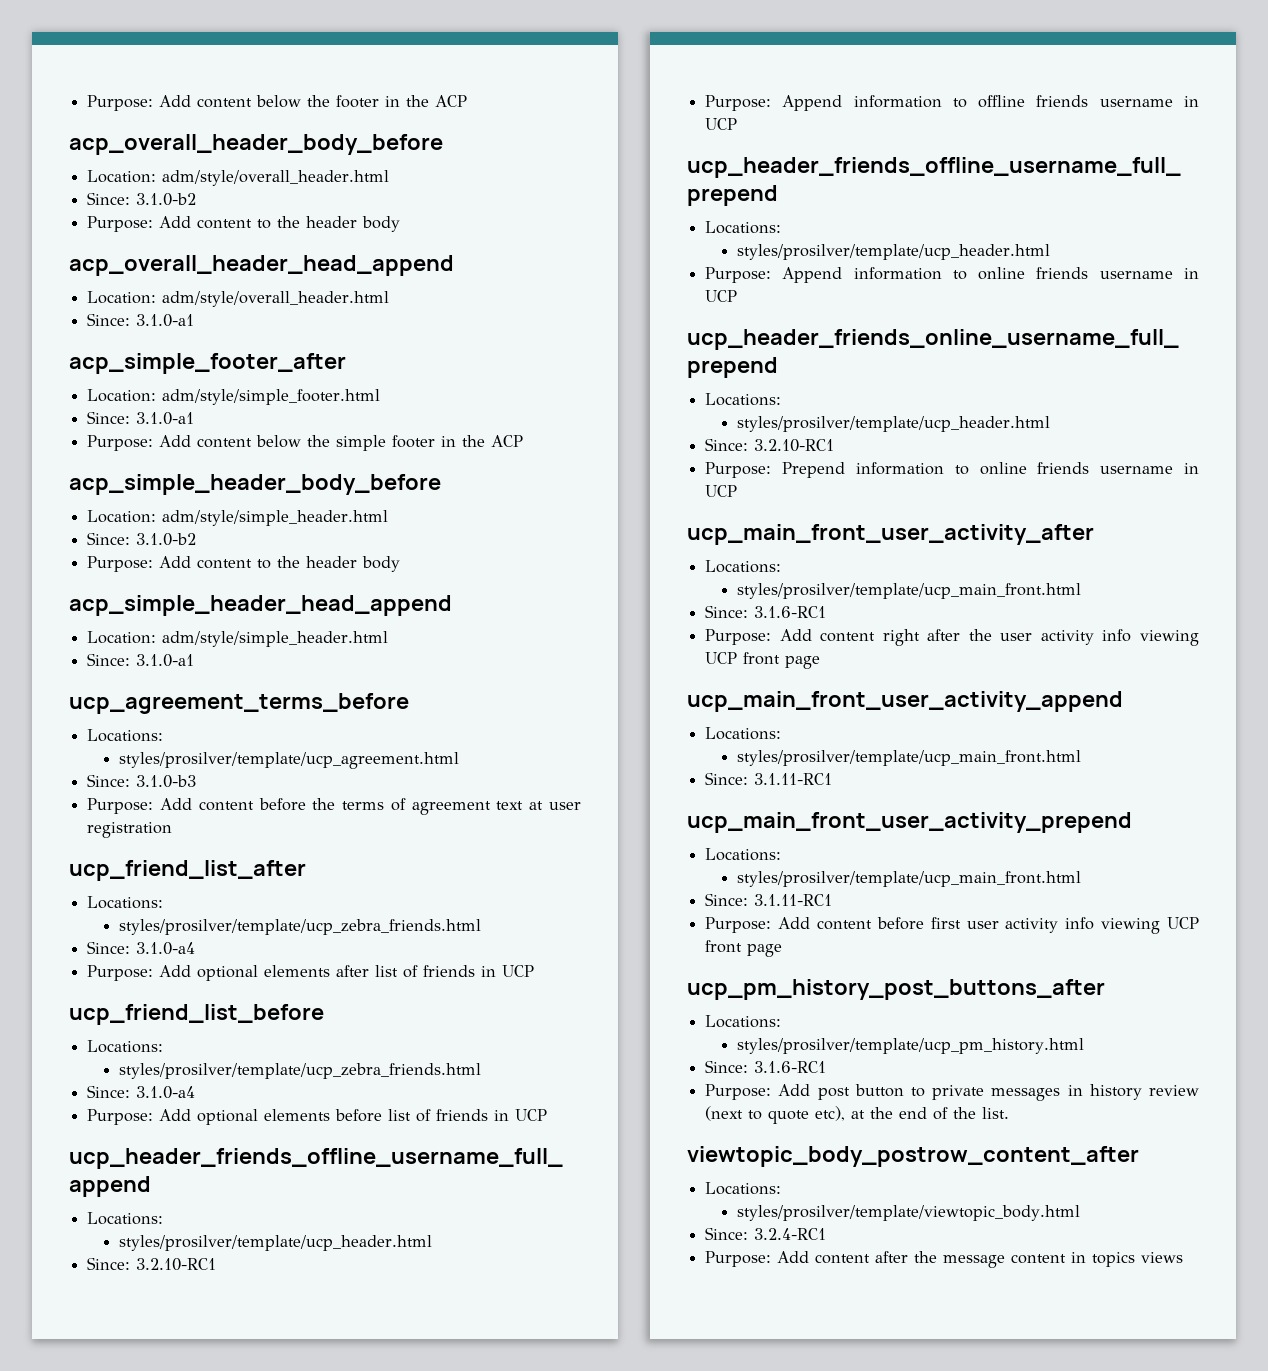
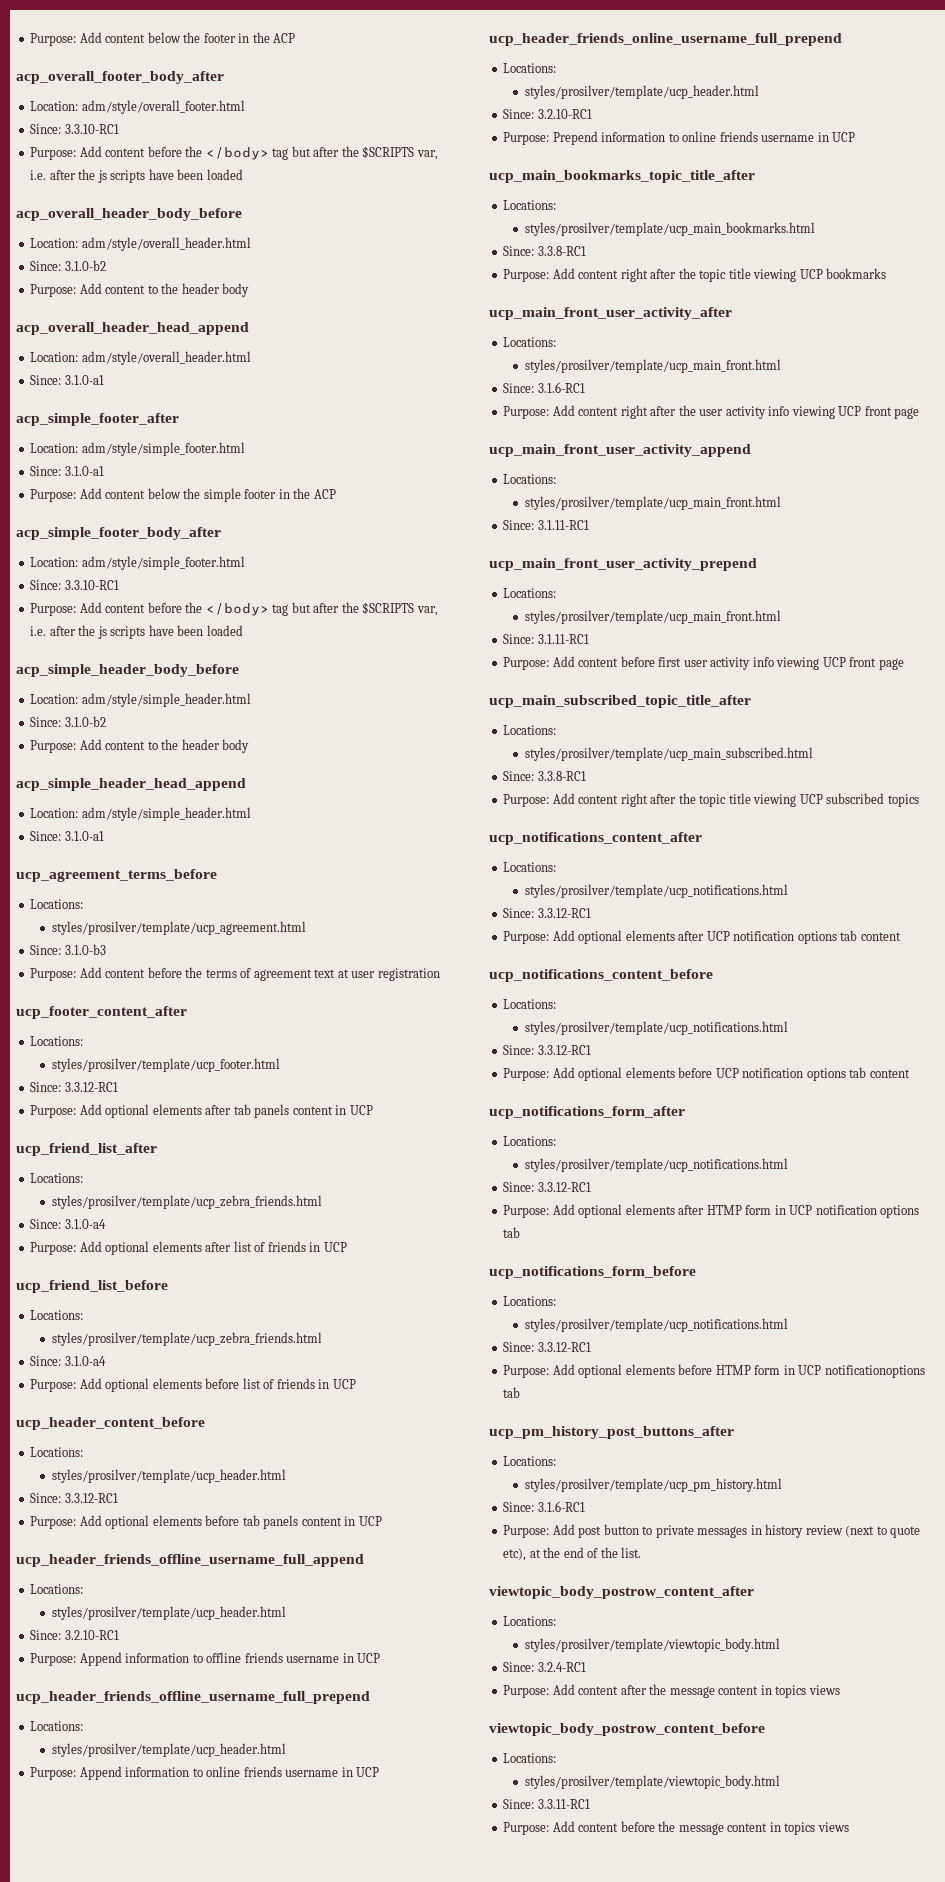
(468, 101) none -> [16,71,224,84] [30,100,245,114] [30,124,119,134] [30,146,438,160] [30,169,243,183] // acp_overall_footer_body_after // Location: adm/style/overall_footer.html // Since: 3.3.10-RC1 // Purpose: Add content before the </body> tag but after the $SCRIPTS var, i.e. after the js scripts have been loaded
(524, 441) none -> [16,527,221,540] [30,556,245,570] [30,580,119,590] [30,602,438,616] [30,625,243,639] // acp_simple_footer_body_after // Location: adm/style/simple_footer.html // Since: 3.3.10-RC1 // Purpose: Add content before the </body> tag but after the $SCRIPTS var, i.e. after the js scripts have been loaded
(173, 830) none -> [16,1006,187,1019] [30,1036,84,1046] [51,1058,280,1072] [30,1082,118,1092] [30,1104,373,1118] // ucp_footer_content_after // Locations: // styles/prosilver/template/ucp_footer.html // Since: 3.3.12-RC1 // Purpose: Add optional elements after tab panels content in UCP
(548, 1115) none -> [16,1417,205,1430] [30,1447,84,1457] [51,1469,286,1483] [30,1493,118,1503] [30,1515,382,1529] // ucp_header_content_before // Locations: // styles/prosilver/template/ucp_header.html // Since: 3.3.12-RC1 // Purpose: Add optional elements before tab panels content in UCP
(738, 491) none -> [489,170,755,183] [503,200,557,210] [524,222,815,236] [503,246,586,256] [503,268,887,282] // ucp_main_bookmarks_topic_title_after // Locations: // styles/prosilver/template/ucp_main_bookmarks.html // Since: 3.3.8-RC1 // Purpose: Add content right after the topic title viewing UCP bookmarks
(783, 950) none -> [489,695,751,708] [503,725,557,735] [524,747,813,761] [503,771,586,781] [503,793,919,807] [489,832,702,845] [503,862,557,872] [524,884,788,898] [503,908,591,918] [503,930,901,944] [489,969,713,982] [503,999,557,1009] [524,1021,788,1035] [503,1045,591,1055] [503,1067,910,1081] [489,1106,685,1119] [503,1136,557,1146] [524,1158,788,1172] [503,1182,591,1192] [503,1204,920,1218] [503,1227,521,1238] [489,1266,696,1279] [503,1296,557,1306] [524,1318,788,1332] [503,1342,591,1352] [503,1364,925,1378] [503,1387,521,1398] // ucp_main_subscribed_topic_title_after // Locations: // styles/prosilver/template/ucp_main_subscribed.html // Since: 3.3.8-RC1 // Purpose: Add content right after the topic title viewing UCP subscribed topics // ucp_notifications_content_after // Locations: // styles/prosilver/template/ucp_notifications.html // Since: 3.3.12-RC1 // Purpose: Add optional elements after UCP notification options tab content // ucp_notifications_content_before // Locations: // styles/prosilver/template/ucp_notifications.html // Since: 3.3.12-RC1 // Purpose: Add optional elements before UCP notification options tab content // ucp_notifications_form_after // Locations: // styles/prosilver/template/ucp_notifications.html // Since: 3.3.12-RC1 // Purpose: Add optional elements after HTMP form in UCP notification options tab // ucp_notifications_form_before // Locations: // styles/prosilver/template/ucp_notifications.html // Since: 3.3.12-RC1 // Purpose: Add optional elements before HTMP form in UCP notificationoptions tab
(1184, 1257) none -> [489,1723,765,1736] [503,1753,557,1763] [524,1775,780,1789] [503,1799,590,1809] [503,1821,849,1835] // viewtopic_body_postrow_content_before // Locations: // styles/prosilver/template/viewtopic_body.html // Since: 3.3.11-RC1 // Purpose: Add content before the message content in topics views

